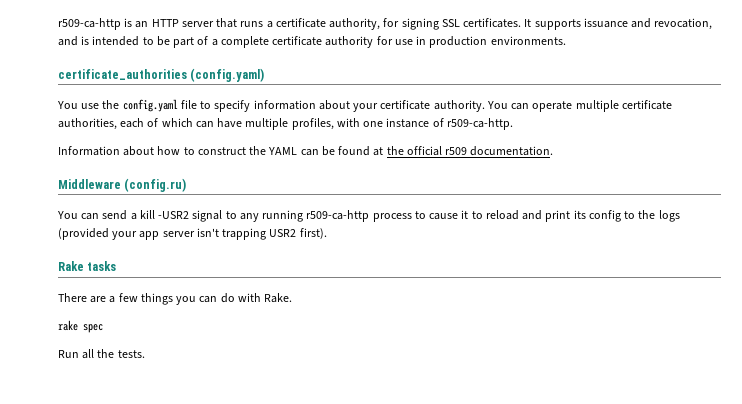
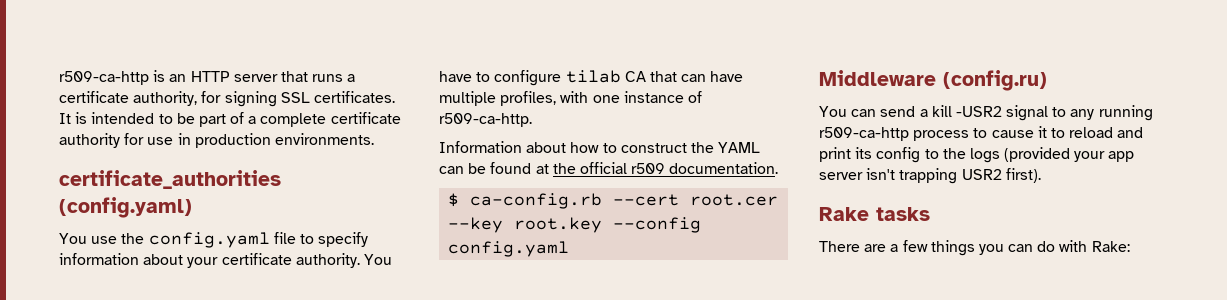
[534,18,713,30] [58,36,78,46] supports issuance and revocation, and -> (71, 118) none
[511,100,672,112] [58,118,193,130] can operate multiple certificate authorities, each of which -> [439,70,677,86] have to configure tilab CA that
(554, 151) none -> [448,193,779,209] [448,217,702,233] [448,241,570,257] // $ ca-config.rb --cert root.cer --key root.key --config config.yaml
[264,293,293,303] [58,320,103,333] [58,349,145,359] Rake. // rake spec // Run all the tests. -> [1091,241,1130,252] Rake:

